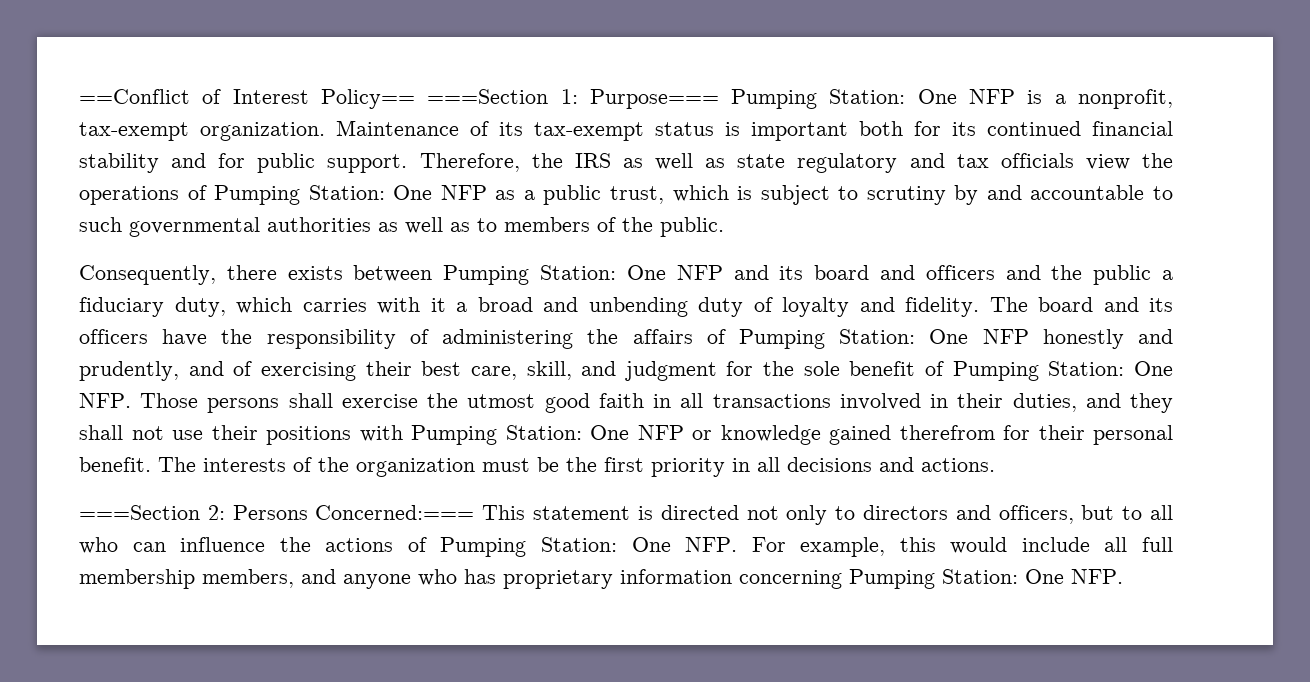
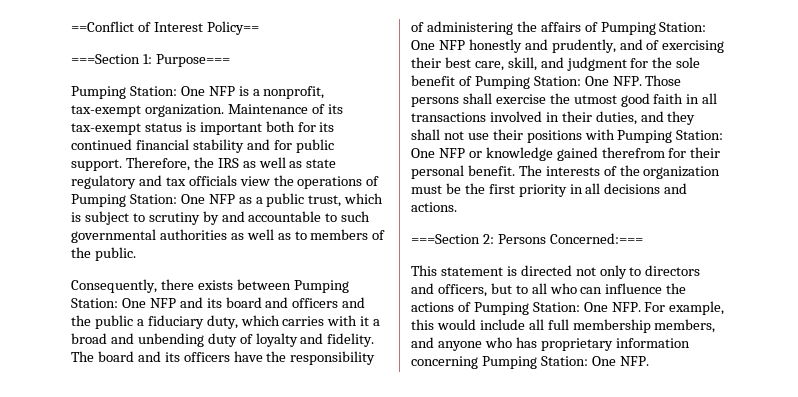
(415, 99) none -> (259, 28) //
(719, 99) none -> (230, 60) //
(475, 512) none -> (643, 238) //

